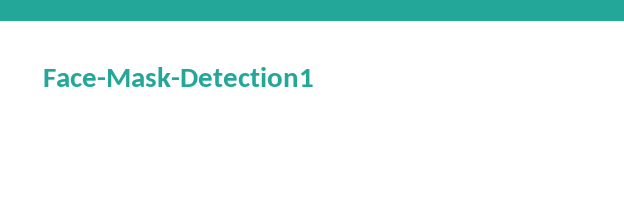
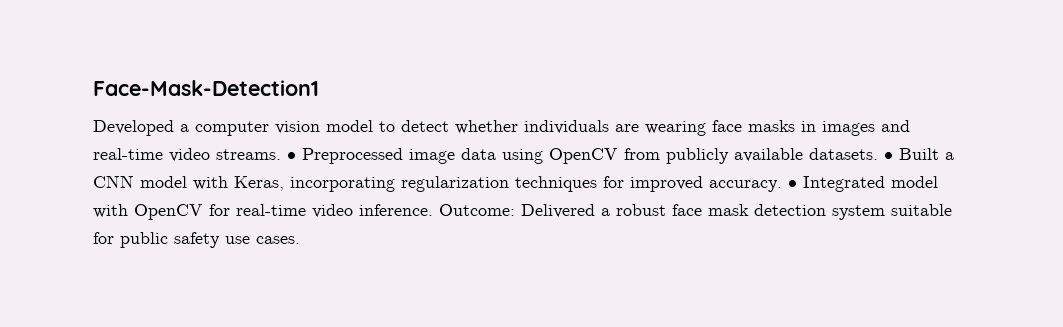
(314, 77) none -> [93,120,910,136] [93,148,954,164] [93,175,938,192] [93,204,952,220] [93,232,300,248] // Developed a computer vision model to detect whether individuals are wearing face masks in images and real-time video streams. • Preprocessed image data using OpenCV from publicly available datasets. • Built a CNN model with Keras, incorporating regularization techniques for improved accuracy. • Integrated model with OpenCV for real-time video inference. Outcome: Delivered a robust face mask detection system suitable for public safety use cases.

